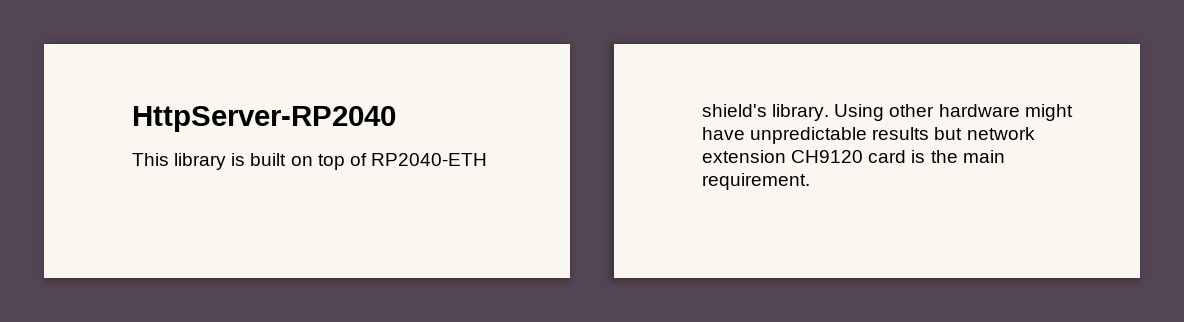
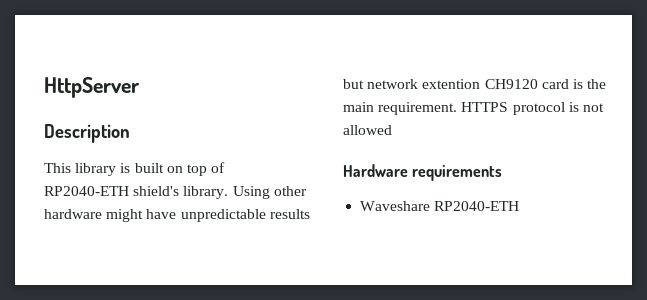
[132,106,396,132] HttpServer-RP2040 -> [44,77,139,98] [44,124,130,143] HttpServer // Description
[702,150,786,163] extension -> [422,79,481,89] extention
(810, 181) none -> [461,102,604,115] [343,125,392,135] [343,164,503,181] [360,201,520,211] HTTPS protocol is not allowed // Hardware requirements // Waveshare RP2040-ETH

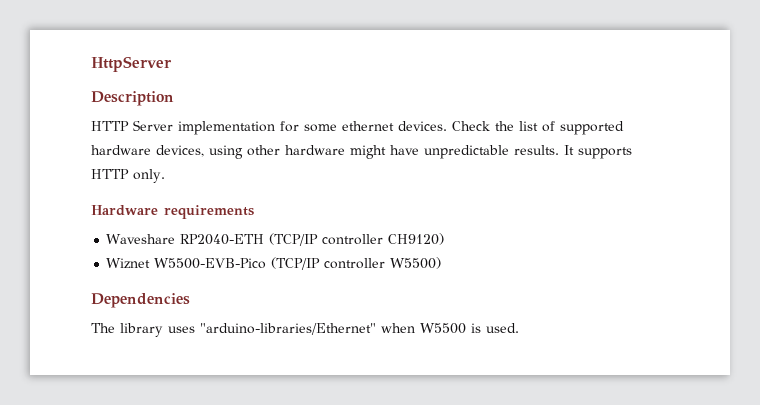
[44,162,226,176] [44,186,270,199] This library is built on top of RP2040-ETH shield's library. Using -> [91,120,624,135] [91,145,243,159] HTTP Server implementation for some ethernet devices. Check the list of supported hardware devices, using
[269,209,310,219] [343,79,607,89] [343,102,604,115] [343,125,392,135] [343,164,503,181] [360,201,520,211] results but network extention CH9120 card is the main requirement. HTTPS protocol is not allowed // Hardware requirements // Waveshare RP2040-ETH -> [514,145,632,159] [91,169,165,183] [91,205,254,219] [106,233,445,246] [106,257,442,270] [91,293,190,308] [91,323,519,337] results. It supports HTTP only. // Hardware requirements // Waveshare RP2040-ETH (TCP/IP controller CH9120) // Wiznet W5500-EVB-Pico (TCP/IP controller W5500) // Dependencies // The library uses "arduino-libraries/Ethernet" when W5500 is used.

